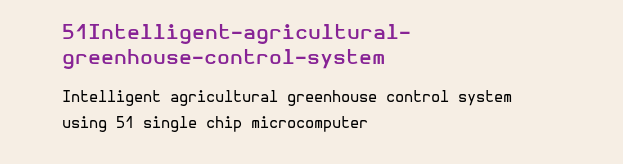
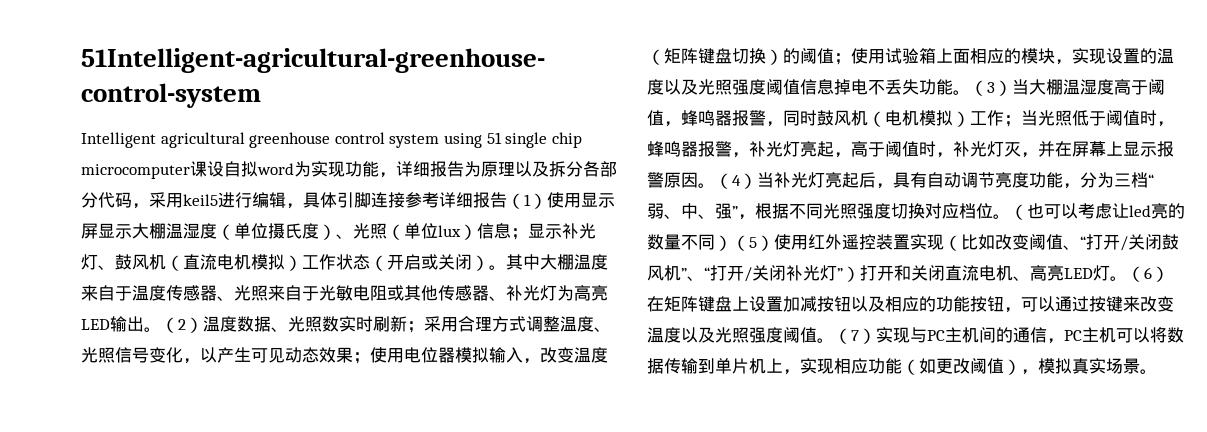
(368, 124) none -> [190,161,617,178] [81,192,615,209] [81,223,596,240] [81,254,608,271] [81,285,608,301] [81,316,611,333] [81,347,608,364] [647,48,1174,65] [647,79,1165,96] [647,110,1174,127] [647,141,1174,158] [647,172,1154,189] [647,203,1185,220] [647,234,1179,251] [647,265,1169,282] [647,296,1174,313] [647,327,1184,344] [647,358,1157,375] 课设自拟word为实现功能，详细报告为原理以及拆分各部分代码，采用keil5进行编辑，具体引脚连接参考详细报告（1）使用显示屏显示大棚温湿度（单位摄氏度）、光照（单位lux）信息；显示补光灯、鼓风机（直流电机模拟）工作状态（开启或关闭）。其中大棚温度来自于温度传感器、光照来自于光敏电阻或其他传感器、补光灯为高亮LED输出。（2）温度数据、光照数实时刷新；采用合理方式调整温度、光照信号变化，以产生可见动态效果；使用电位器模拟输入，改变温度（矩阵键盘切换）的阈值；使用试验箱上面相应的模块，实现设置的温度以及光照强度阈值信息掉电不丢失功能。（3）当大棚温湿度高于阈值，蜂鸣器报警，同时鼓风机（电机模拟）工作；当光照低于阈值时，蜂鸣器报警，补光灯亮起，高于阈值时，补光灯灭，并在屏幕上显示报警原因。（4）当补光灯亮起后，具有自动调节亮度功能，分为三档“弱、中、强”，根据不同光照强度切换对应档位。（也可以考虑让led亮的数量不同）（5）使用红外遥控装置实现（比如改变阈值、“打开/关闭鼓风机”、“打开/关闭补光灯”）打开和关闭直流电机、高亮LED灯。（6）在矩阵键盘上设置加减按钮以及相应的功能按钮，可以通过按键来改变温度以及光照强度阈值。（7）实现与PC主机间的通信，PC主机可以将数据传输到单片机上，实现相应功能（如更改阈值），模拟真实场景。

